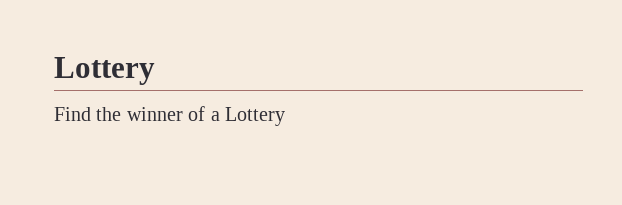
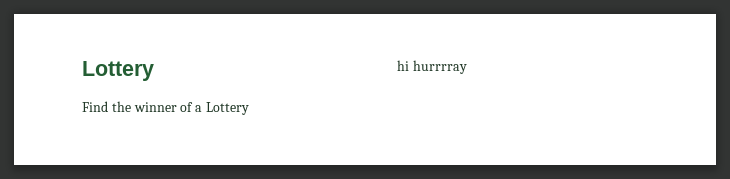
(285, 116) none -> [397,60,467,74] // hi hurrrray

